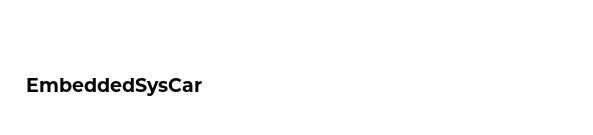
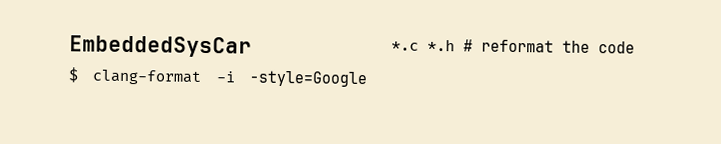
(202, 87) none -> [68,67,367,88] [391,38,635,54] // $ clang-format -i -style=Google *.c *.h # reformat the code

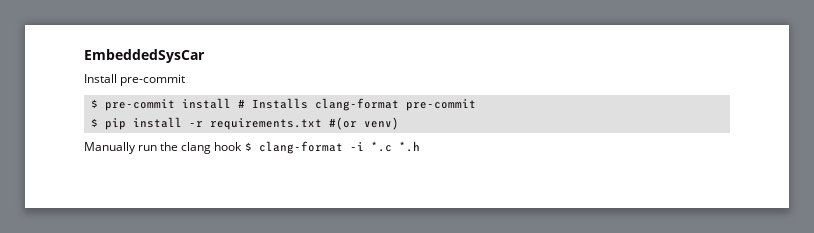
(252, 46) none -> [84,74,186,86] [90,98,476,111] [90,117,399,130] [84,142,243,154] Install pre-commit // $ pre-commit install # Installs clang-format pre-commit // $ pip install -r requirements.txt #(or venv) // Manually run the clang hook
[249,70,367,88] -style=Google -> (364, 146) none
[463,39,635,54] # reformat the code -> (420, 146) none

